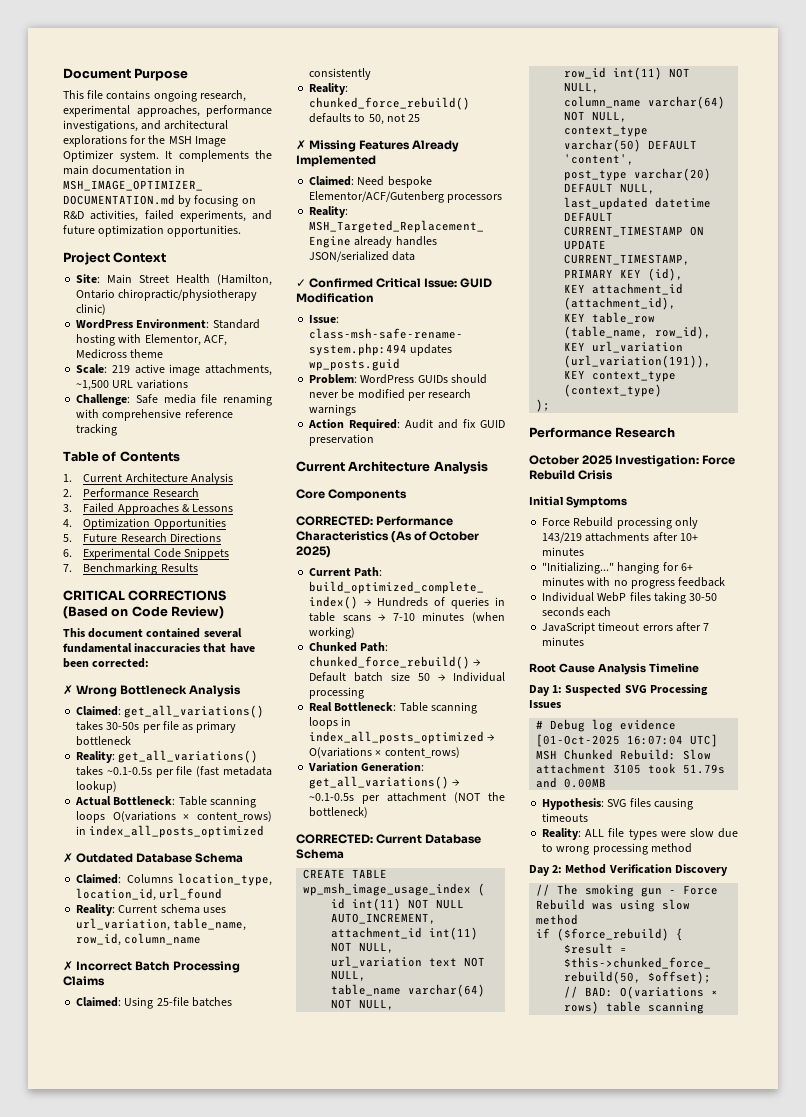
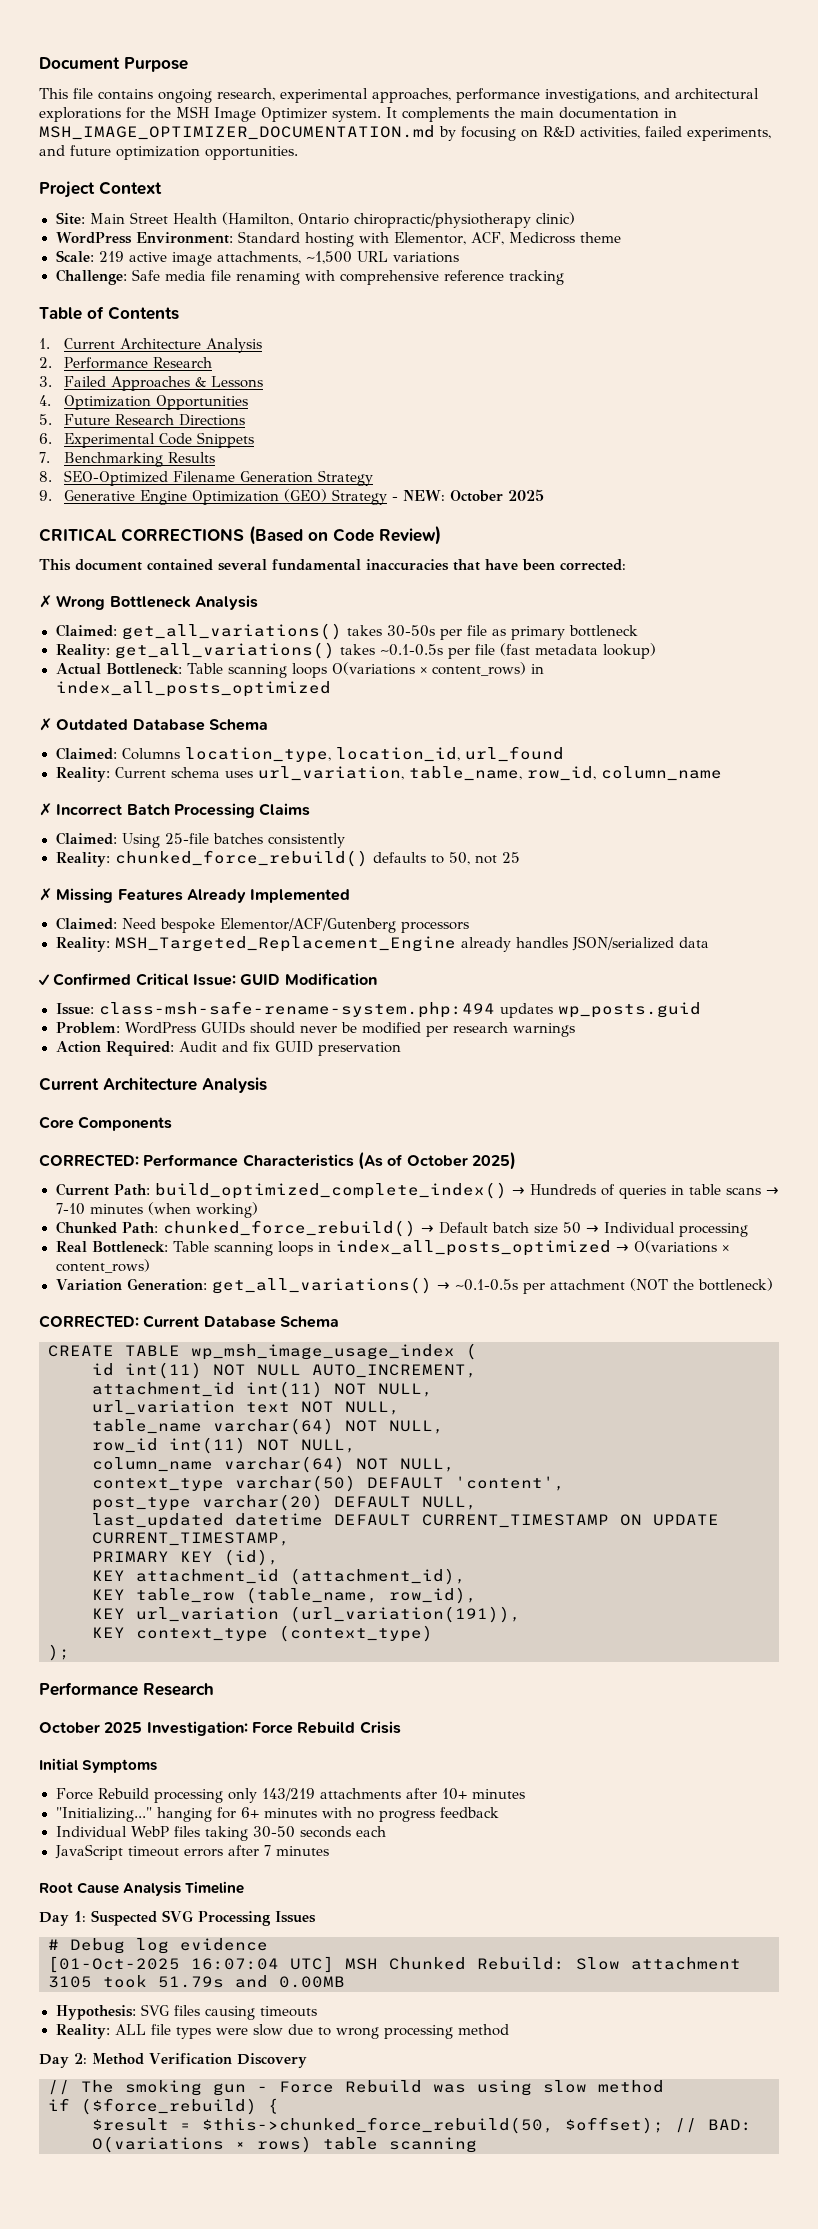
(198, 567) none -> [39,470,374,486] [39,489,545,505] // 8. SEO-Optimized Filename Generation Strategy // 9. Generative Engine Optimization (GEO) Strategy - NEW: October 2025

